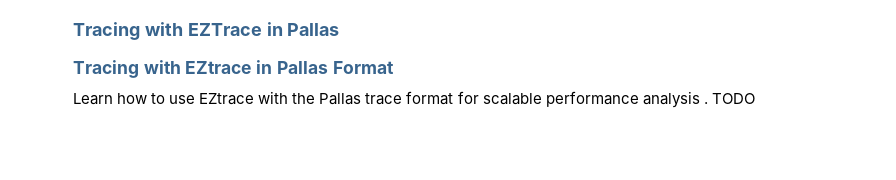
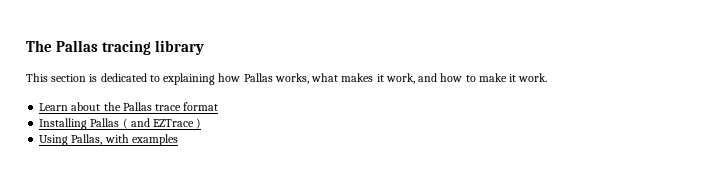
[73,22,340,40] [73,60,394,78] [73,91,755,108] Tracing with EZTrace in Pallas // Tracing with EZtrace in Pallas Format // Learn how to use EZtrace with the Pallas trace format for scalable performance analysis . TODO -> [26,40,204,55] [26,73,548,85] [39,102,219,111] [39,118,202,130] [39,134,178,146] The Pallas tracing library // This section is dedicated to explaining how Pallas works, what makes it work, and how to make it work. // Learn about the Pallas trace format // Installing Pallas ( and EZTrace ) // Using Pallas, with examples

